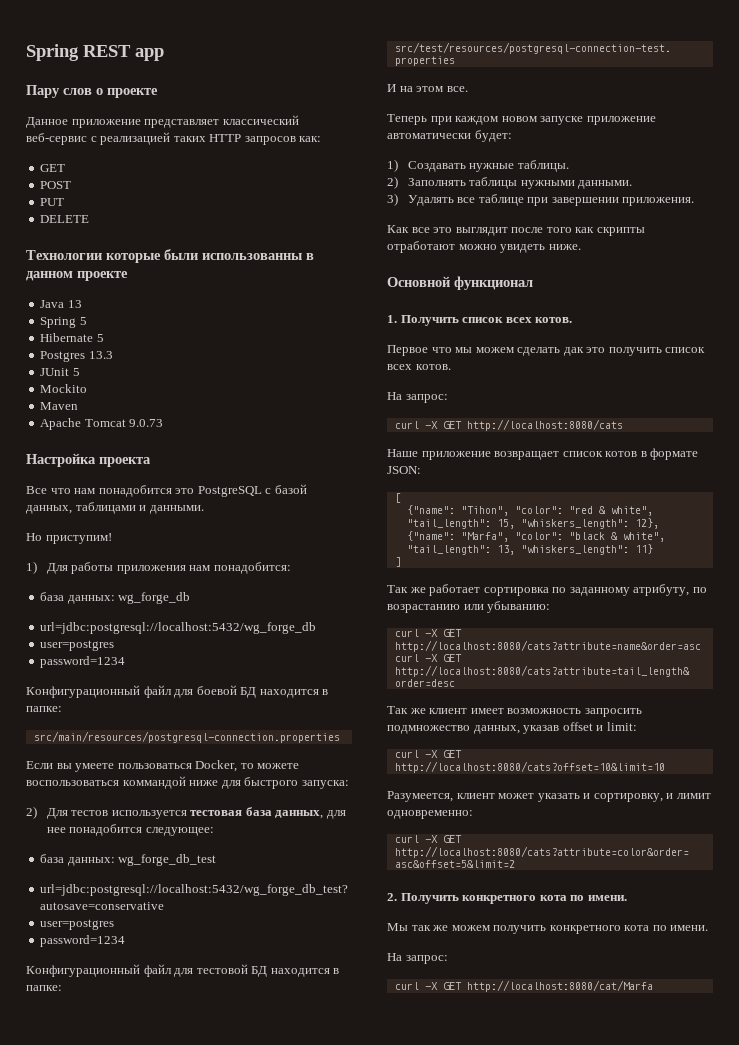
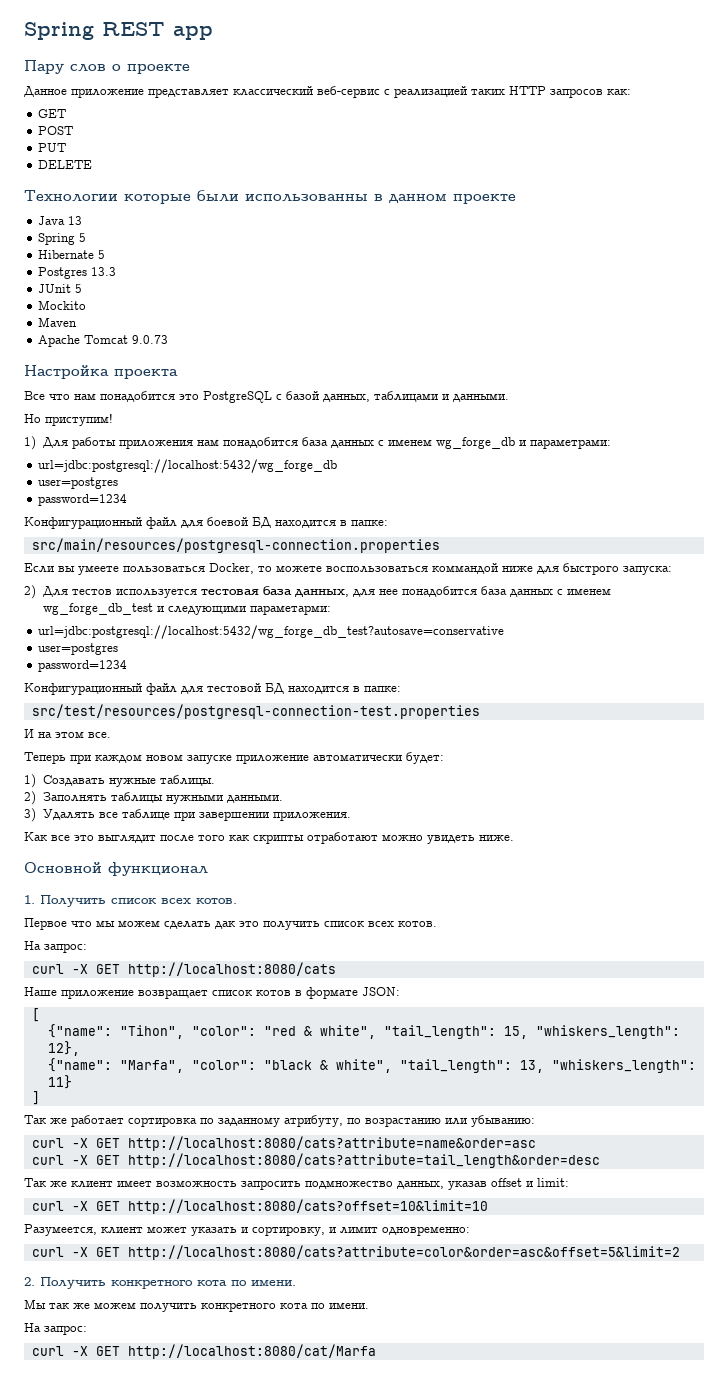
[213,562,291,574] [40,592,115,604] понадобится: // база данных: -> [223,437,433,448] понадобится база данных с именем
(191, 598) none -> [519,439,612,449] и параметрами:
[145,827,214,836] [40,854,217,866] следующее: // база данных: wg_forge_db_test -> [481,586,612,597] [43,603,332,615] база данных с именем wg_forge_db_test и следующими параметарми:

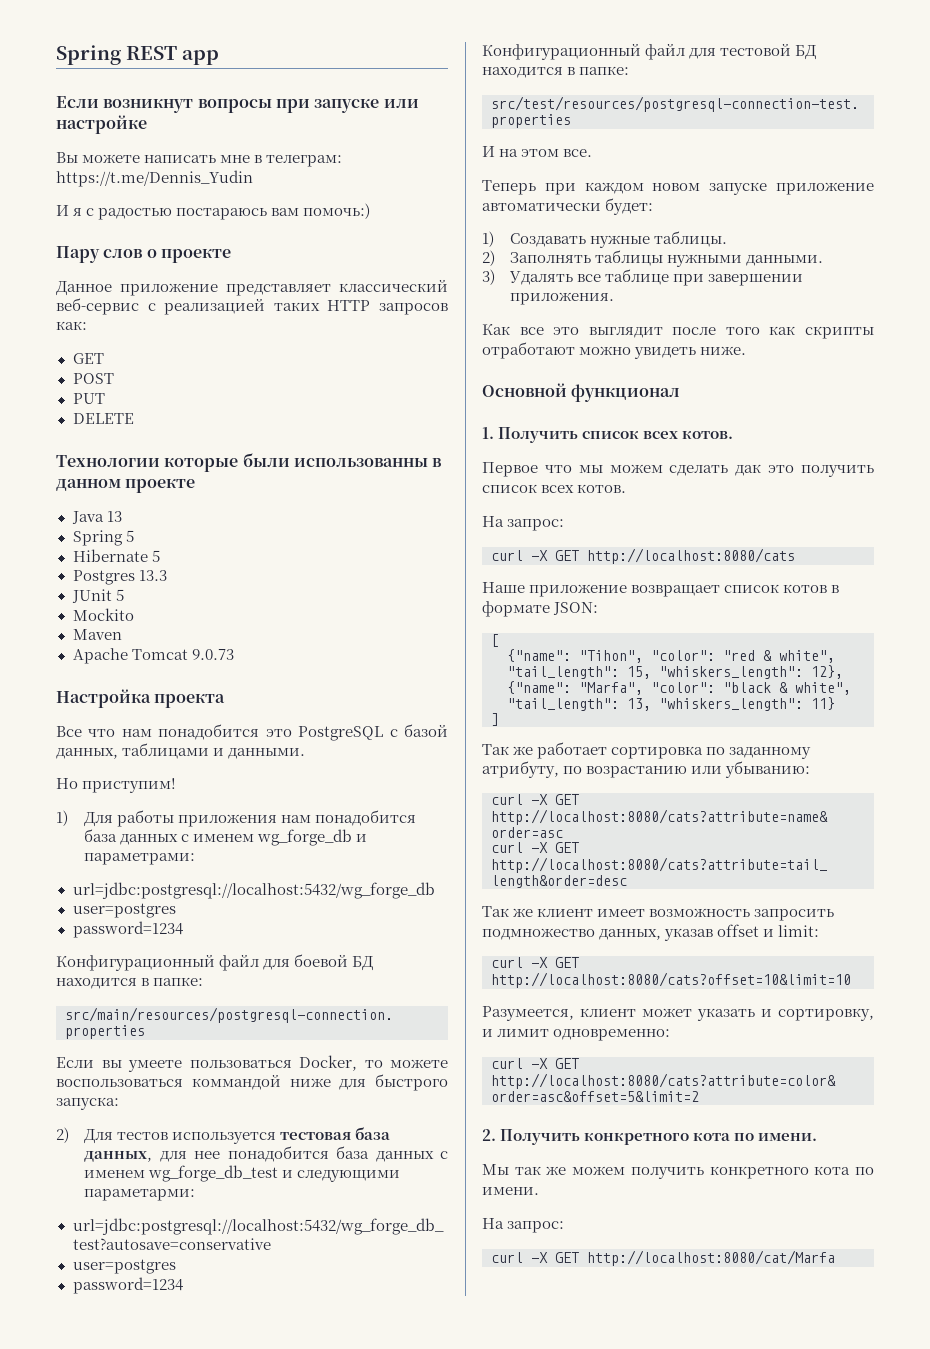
(213, 33) none -> [56,96,419,113] [56,115,147,134] [56,152,343,167] [56,170,253,187] [56,203,371,220] // Если возникнут вопросы при запуске или настройке // Вы можете написать мне в телеграм: https://t.me/Dennis_Yudin // И я с радостью постараюсь вам помочь:)

